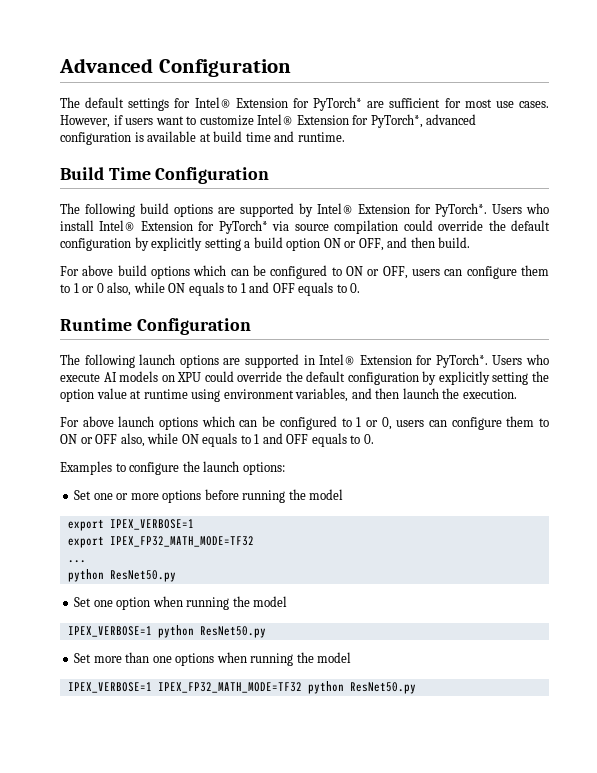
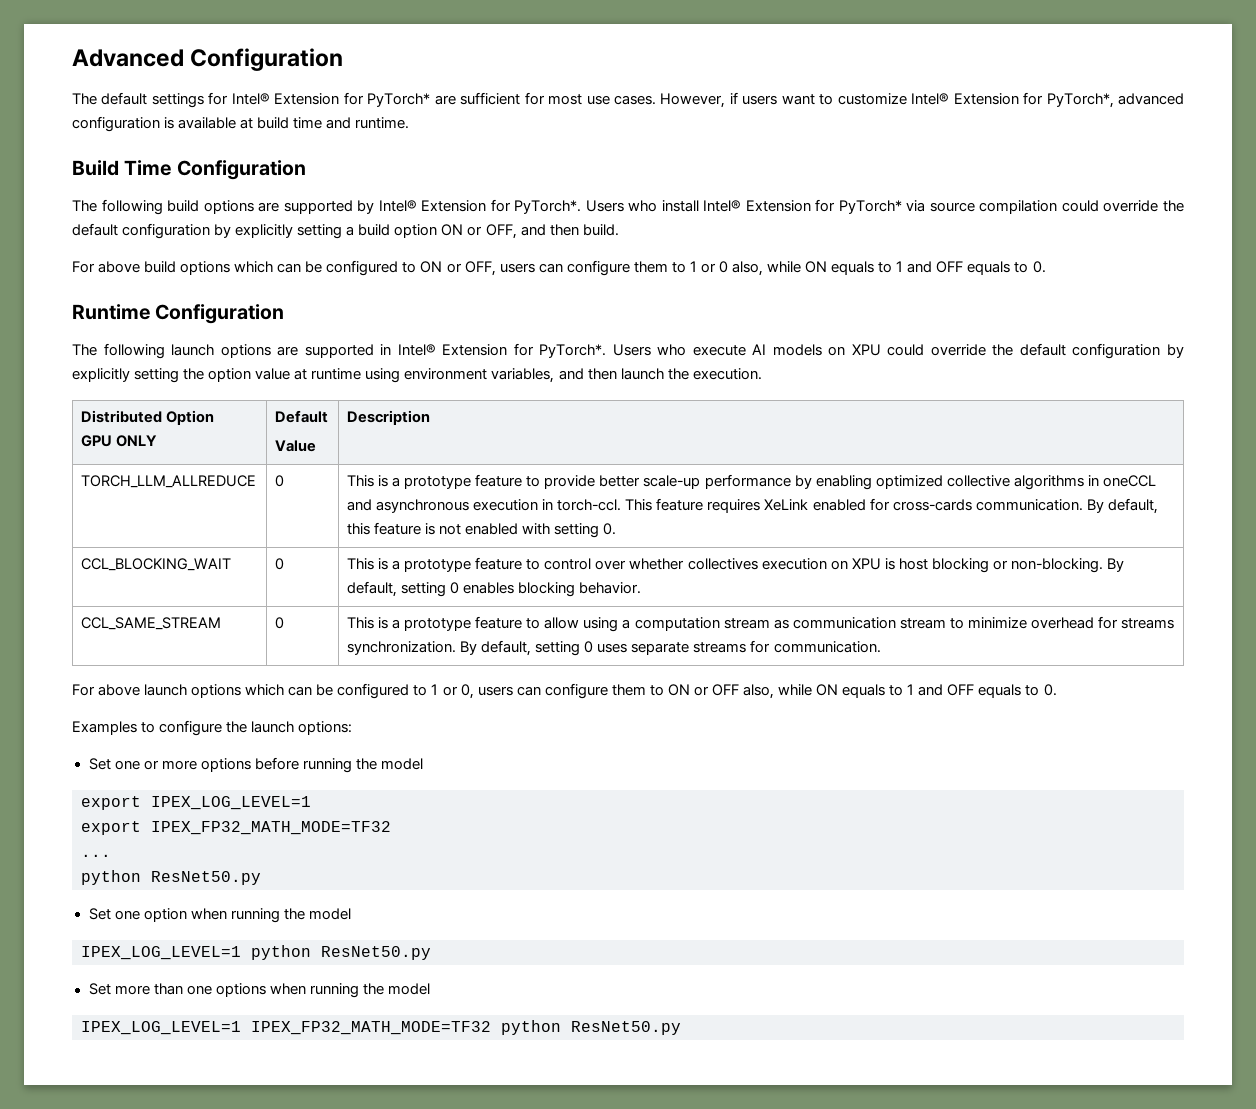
(517, 394) none -> [81,410,215,425] [81,435,158,447] [275,410,329,423] [275,440,317,452] [347,410,431,425] [81,475,257,488] [275,475,285,487] [347,474,1156,490] [347,498,1158,514] [347,522,617,538] [81,558,232,571] [275,558,285,570] [347,557,1124,573] [347,581,642,597] [81,617,222,630] [275,617,285,629] [347,616,1174,632] [347,640,881,656] // Distributed Option // GPU ONLY | Default // Value | Description // TORCH_LLM_ALLREDUCE | 0 | This is a prototype feature to provide better scale-up performance by enabling optimized collective algorithms in oneCCL and asynchronous execution in torch-ccl. This feature requires XeLink enabled for cross-cards communication. By default, this feature is not enabled with setting 0. // CCL_BLOCKING_WAIT | 0 | This is a prototype feature to control over whether collectives execution on XPU is host blocking or non-blocking. By default, setting 0 enables blocking behavior. // CCL_SAME_STREAM | 0 | This is a prototype feature to allow using a computation stream as communication stream to minimize overhead for streams synchronization. By default, setting 0 uses separate streams for communication.
[109,519,194,530] IPEX_VERBOSE=1 -> [151,796,311,810] IPEX_LOG_LEVEL=1
[67,626,152,637] IPEX_VERBOSE=1 -> [81,946,241,960] IPEX_LOG_LEVEL=1
[67,682,152,693] IPEX_VERBOSE=1 -> [81,1021,241,1035] IPEX_LOG_LEVEL=1

